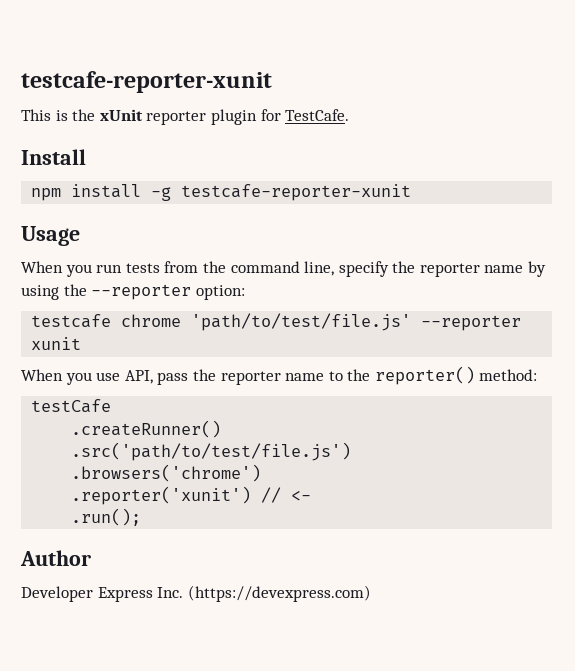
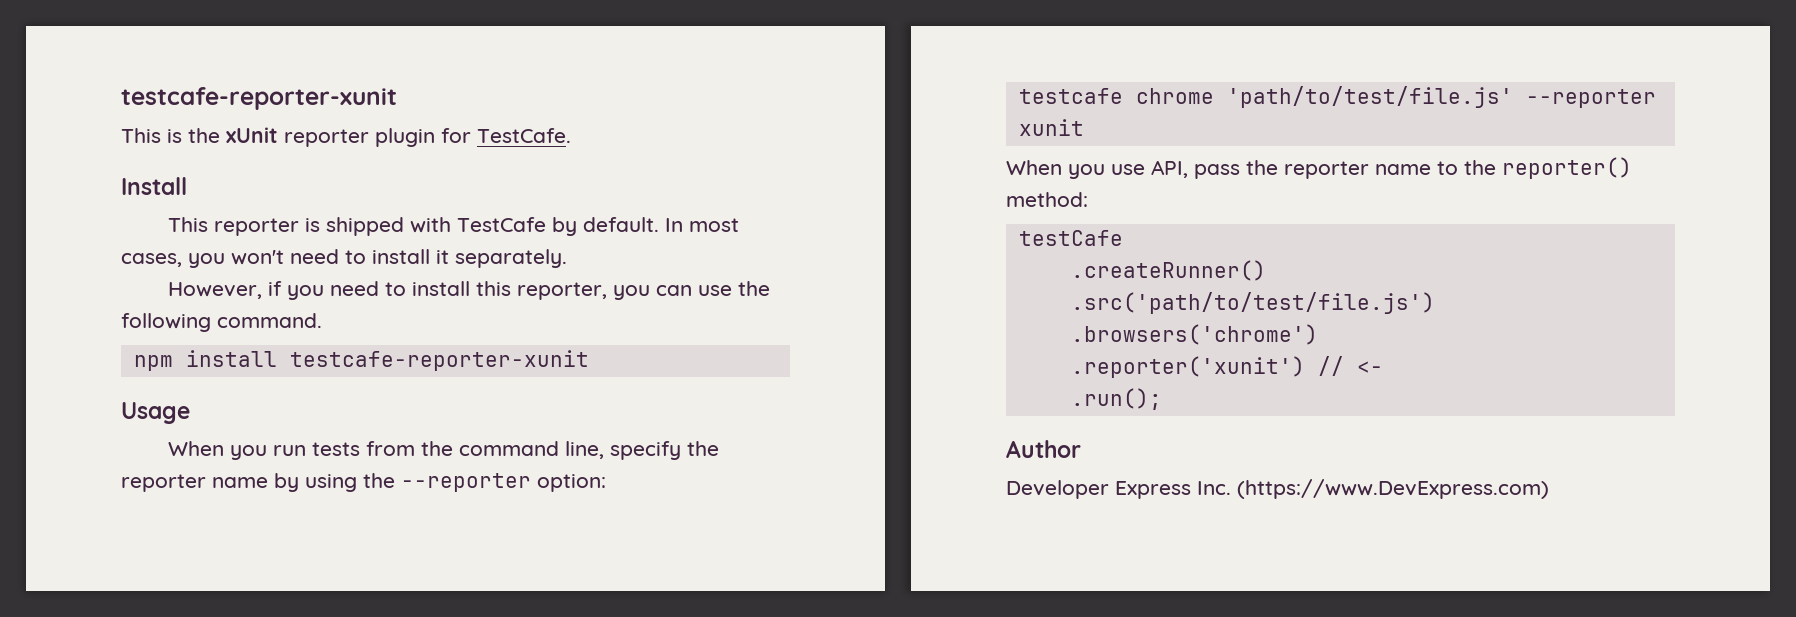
(86, 157) none -> [167,217,739,236] [121,249,567,268] [167,281,770,300] [121,313,322,332] // This reporter is shipped with TestCafe by default. In most cases, you won't need to install it separately. // However, if you need to install this reporter, you can use the following command.
[151,187,172,201] -g -> (277, 358) none
[187,585,371,602] (https://devexpress.com) -> [1237,479,1549,499] (https://www.DevExpress.com)

